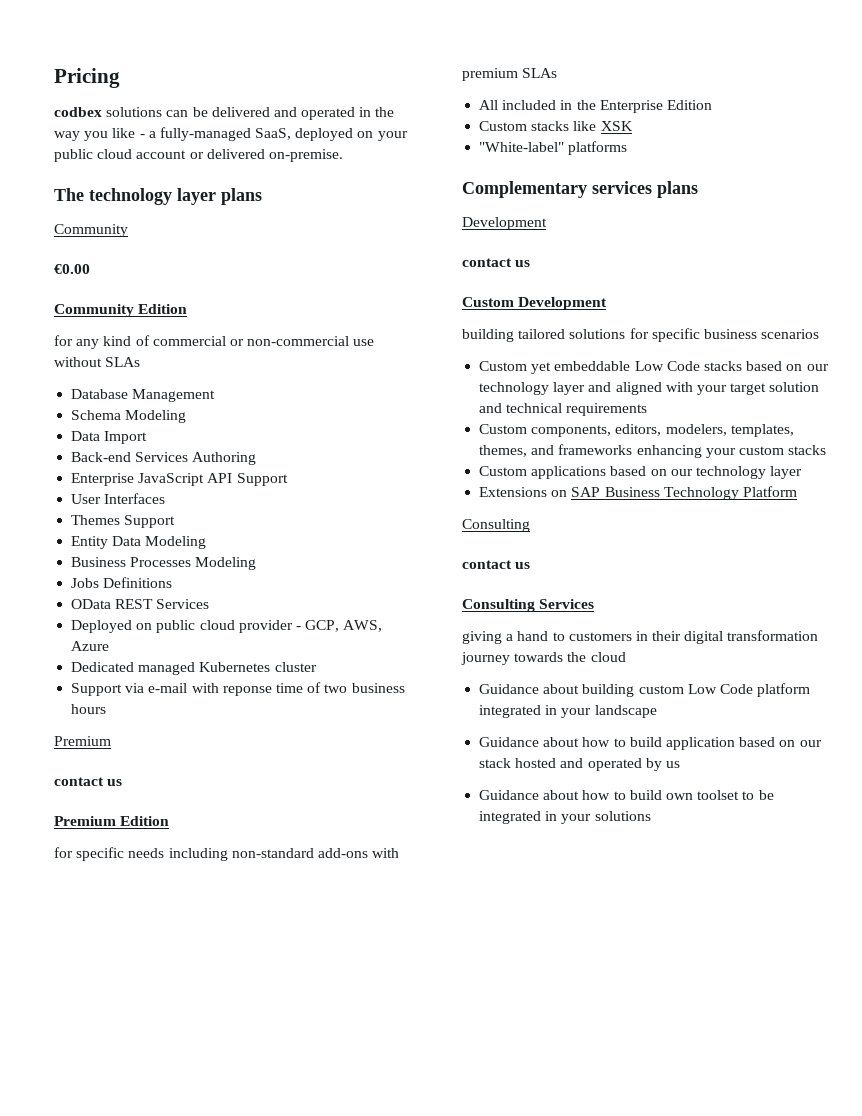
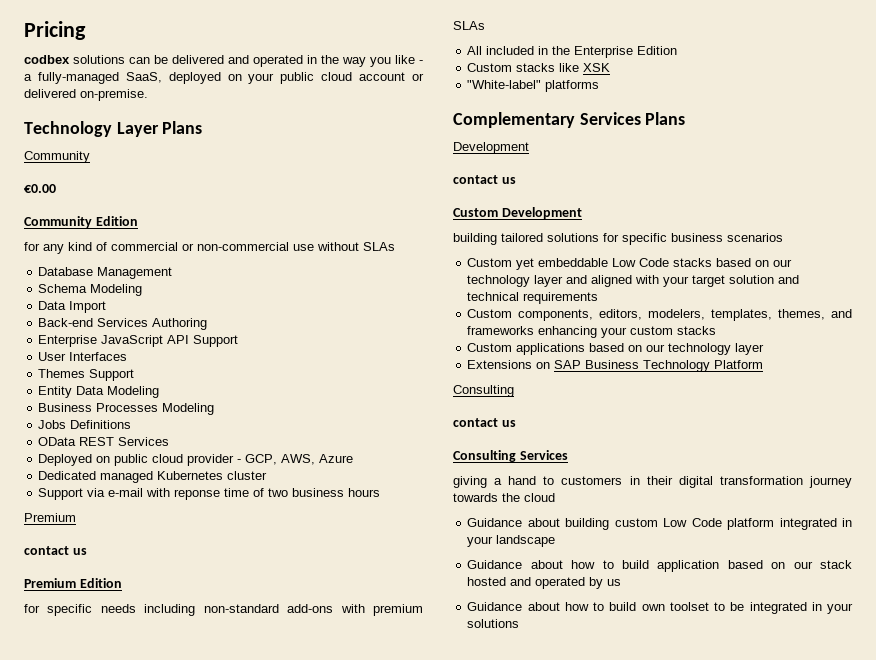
[54,188,262,205] The technology layer plans -> [24,121,203,137] Technology Layer Plans
[592,181,698,198] services plans -> [579,112,686,125] Services Plans

